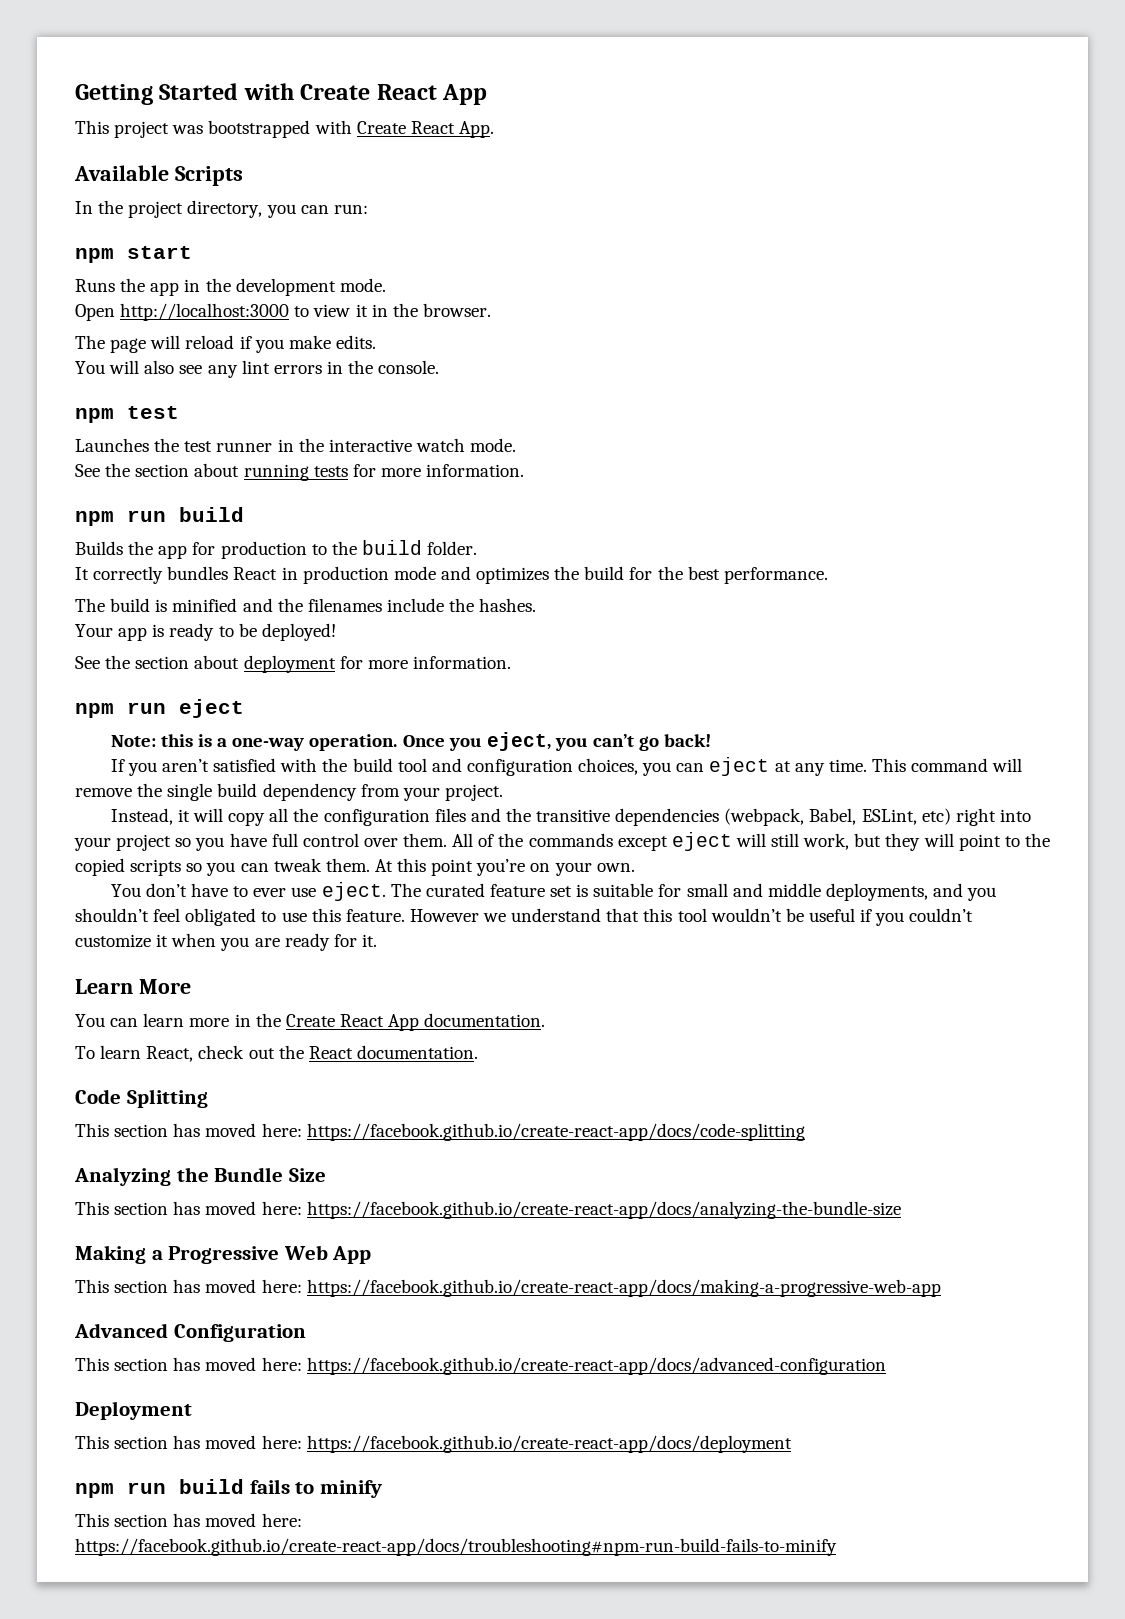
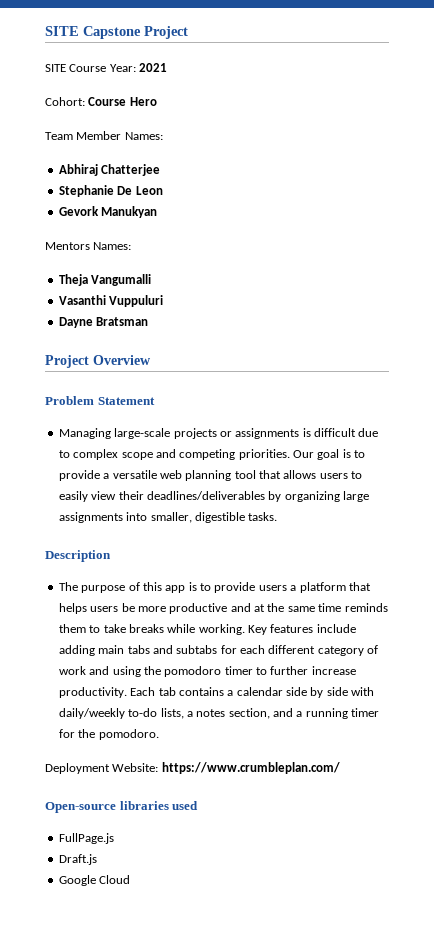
[75,83,488,105] [75,120,494,138] [74,165,243,186] [75,200,368,218] [75,246,192,263] [75,278,386,296] [75,303,491,321] [75,335,376,353] [75,360,440,378] [75,406,179,423] [75,438,517,452] [75,463,525,481] [75,507,244,526] [75,540,478,559] [75,566,828,584] [75,598,537,612] [75,623,336,641] [75,655,511,673] [75,699,244,718] [110,732,712,751] [110,757,1023,776] [75,783,503,801] [110,808,1031,826] [74,832,1050,851] [75,858,635,876] [110,882,997,901] [75,908,974,926] [75,933,377,951] [75,979,191,994] [75,1013,546,1031] [75,1045,478,1062] [75,1089,208,1108] [75,1123,805,1141] [74,1167,326,1186] [75,1201,901,1219] [75,1245,372,1264] [75,1279,941,1297] [74,1323,306,1342] [75,1357,886,1375] [75,1401,192,1420] [75,1435,792,1453] [75,1479,382,1498] [75,1513,302,1527] [75,1538,837,1556] Getting Started with Create React App // This project was bootstrapped with Create React App. // Available Scripts // In the project directory, you can run: // npm start // Runs the app in the development mode. // Open http://localhost:3000 to view it in the browser. // The page will reload if you make edits. // You will also see any lint errors in the console. // npm test // Launches the test runner in the interactive watch mode. // See the section about running tests for more information. // npm run build // Builds the app for production to the build folder. // It correctly bundles React in production mode and optimizes the build for the best performance. // The build is minified and the filenames include the hashes. // Your app is ready to be deployed! // See the section about deployment for more information. // npm run eject // Note: this is a one-way operation. Once you eject, you can’t go back! // If you aren’t satisfied with the build tool and configuration choices, you can eject at any time. This command will remove the single build dependency from your project. // Instead, it will copy all the configuration files and the transitive dependencies (webpack, Babel, ESLint, etc) right into your project so you have full control over them. All of the commands except eject will still work, but they will point to the copied scripts so you can tweak them. At this point you’re on your own. // You don’t have to ever use eject. The curated feature set is suitable for small and middle deployments, and you shouldn’t feel obligated to use this feature. However we understand that this tool wouldn’t be useful if you couldn’t customize it when you are ready for it. // Learn More // You can learn more in the Create React App documentation. // To learn React, check out the React documentation. // Code Splitting // This section has moved here: https://facebook.github.io/create-react-app/docs/code-splitting // Analyzing the Bundle Size // This section has moved here: https://facebook.github.io/create-react-app/docs/analyzing-the-bundle-size // Making a Progressive Web App // This section has moved here: https://facebook.github.io/create-react-app/docs/making-a-progressive-web-app // Advanced Configuration // This section has moved here: https://facebook.github.io/create-react-app/docs/advanced-configuration // Deployment // This section has moved here: https://facebook.github.io/create-react-app/docs/deployment // npm run build fails to minify // This section has moved here: https://facebook.github.io/create-react-app/docs/troubleshooting#npm-run-build-fails-to-minify -> [45,26,188,39] [45,63,168,72] [45,97,157,106] [45,131,163,140] [58,164,161,176] [58,185,163,197] [58,206,158,218] [45,242,132,250] [58,274,152,286] [58,295,164,307] [58,317,149,328] [45,355,151,368] [45,396,155,405] [58,428,379,439] [58,449,366,460] [58,470,363,481] [58,491,369,502] [58,512,278,523] [45,550,111,562] [58,582,371,593] [58,603,388,614] [58,624,356,635] [58,645,379,656] [58,666,356,677] [58,687,375,698] [58,708,380,719] [58,729,159,740] [45,762,340,774] [45,801,199,813] [58,833,114,844] [58,854,97,865] [58,875,131,886] SITE Capstone Project // SITE Course Year: 2021 // Cohort: Course Hero // Team Member Names: // Abhiraj Chatterjee // Stephanie De Leon // Gevork Manukyan // Mentors Names: // Theja Vangumalli // Vasanthi Vuppuluri // Dayne Bratsman // Project Overview // Problem Statement // Managing large-scale projects or assignments is difficult due to complex scope and competing priorities. Our goal is to provide a versatile web planning tool that allows users to easily view their deadlines/deliverables by organizing large assignments into smaller, digestible tasks. // Description // The purpose of this app is to provide users a platform that helps users be more productive and at the same time reminds them to take breaks while working. Key features include adding main tabs and subtabs for each different category of work and using the pomodoro timer to further increase productivity. Each tab contains a calendar side by side with daily/weekly to-do lists, a notes section, and a running timer for the pomodoro. // Deployment Website: https://www.crumbleplan.com/ // Open-source libraries used // FullPage.js // Draft.js // Google Cloud

